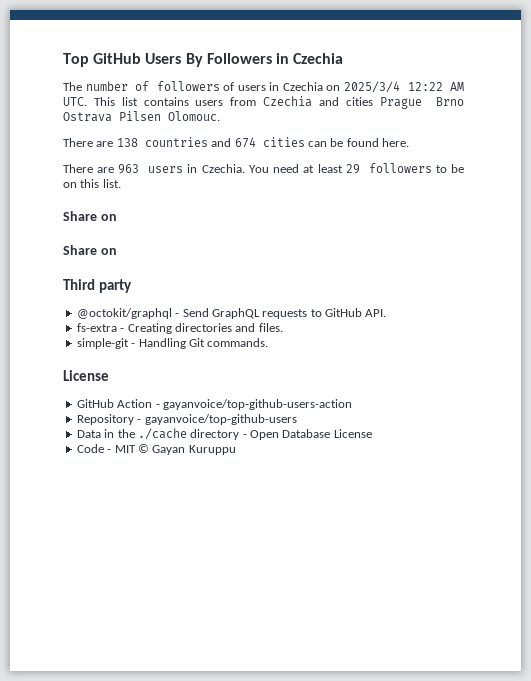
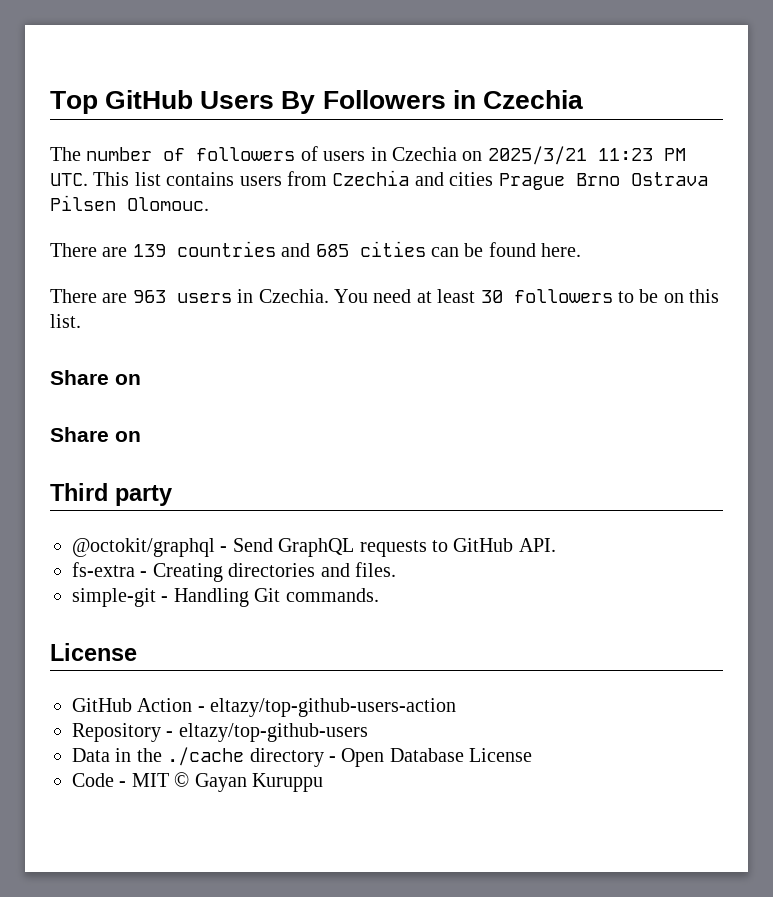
[344,81,464,93] 2025/3/4 12:22 AM -> [487,146,686,165] 2025/3/21 11:23 PM
[116,138,138,147] 138 -> [132,244,166,257] 139
[234,137,256,148] 674 -> [315,244,349,257] 685
[345,164,360,174] 29 -> [480,290,503,303] 30
[162,399,352,410] gayanvoice/top-github-users-action -> [210,698,457,717] eltazy/top-github-users-action
[144,414,297,425] gayanvoice/top-github-users -> [178,723,368,742] eltazy/top-github-users

